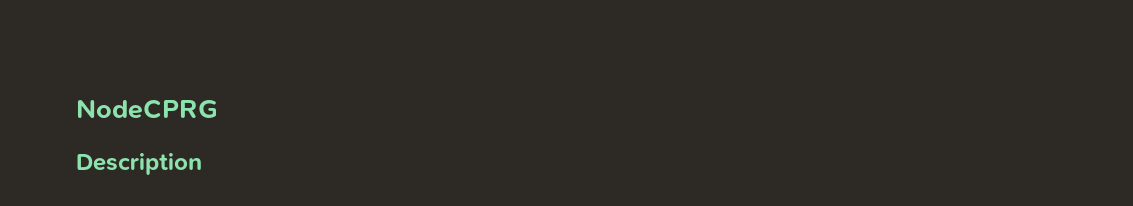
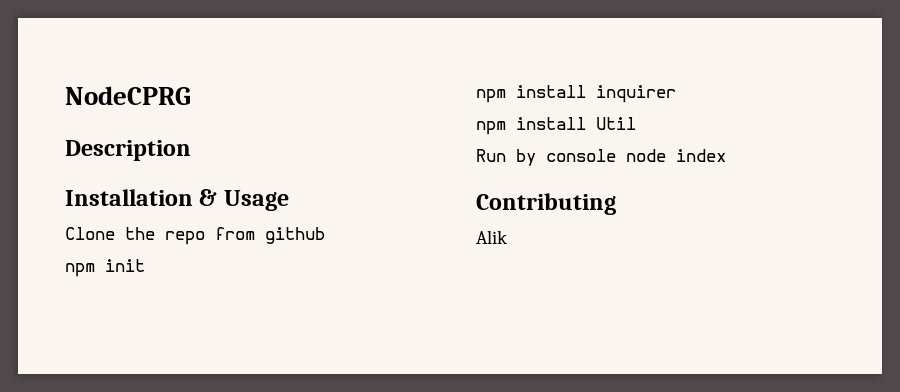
(202, 164) none -> [65,189,289,211] [65,227,325,245] [65,259,145,277] [476,85,676,103] [476,117,636,135] [476,149,726,166] [476,193,616,215] [476,230,508,244] // Installation & Usage // Clone the repo from github // npm init // npm install inquirer // npm install Util // Run by console node index // Contributing // Alik

